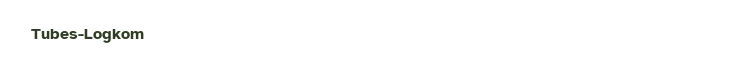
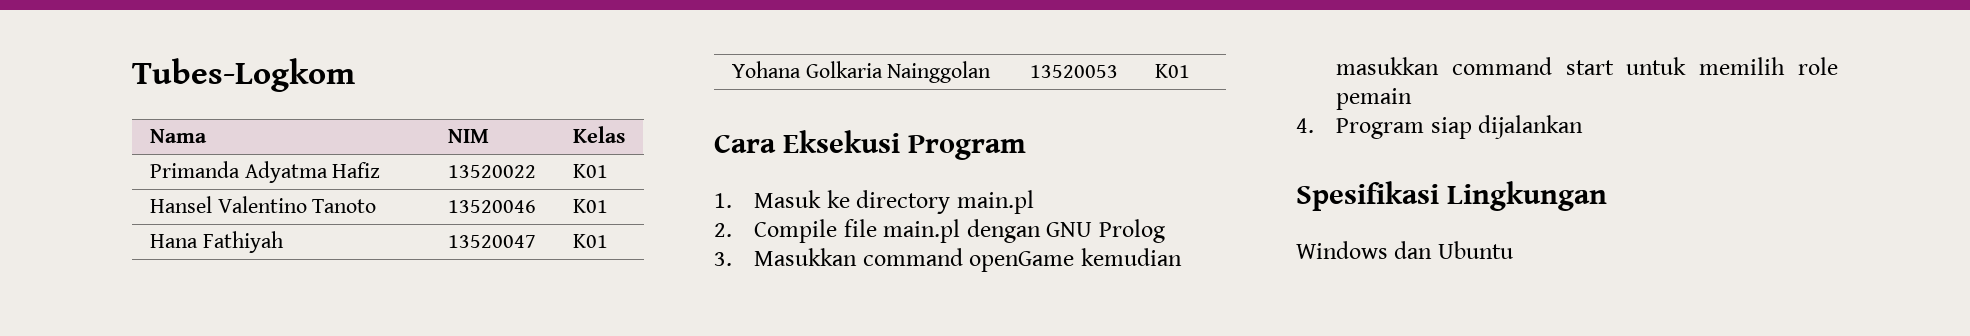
(144, 36) none -> [149,129,207,143] [447,129,489,143] [572,126,625,143] [149,161,381,183] [447,165,536,178] [572,164,608,178] [149,196,377,213] [447,200,536,213] [572,199,608,213] [149,231,284,253] [447,235,536,248] [572,234,608,248] [731,61,992,83] [1029,65,1118,78] [1154,64,1190,78] [714,130,1027,160] [714,190,1034,214] [714,219,1165,243] [714,248,1182,272] [1336,57,1838,75] [1336,88,1413,110] [1296,115,1584,139] [1296,181,1608,211] [1296,241,1513,259] // Nama | NIM | Kelas // Primanda Adyatma Hafiz | 13520022 | K01 // Hansel Valentino Tanoto | 13520046 | K01 // Hana Fathiyah | 13520047 | K01 // Yohana Golkaria Nainggolan | 13520053 | K01 // Cara Eksekusi Program // 1. Masuk ke directory main.pl // 2. Compile file main.pl dengan GNU Prolog // 3. Masukkan command openGame kemudian masukkan command start untuk memilih role pemain // 4. Program siap dijalankan // Spesifikasi Lingkungan // Windows dan Ubuntu

